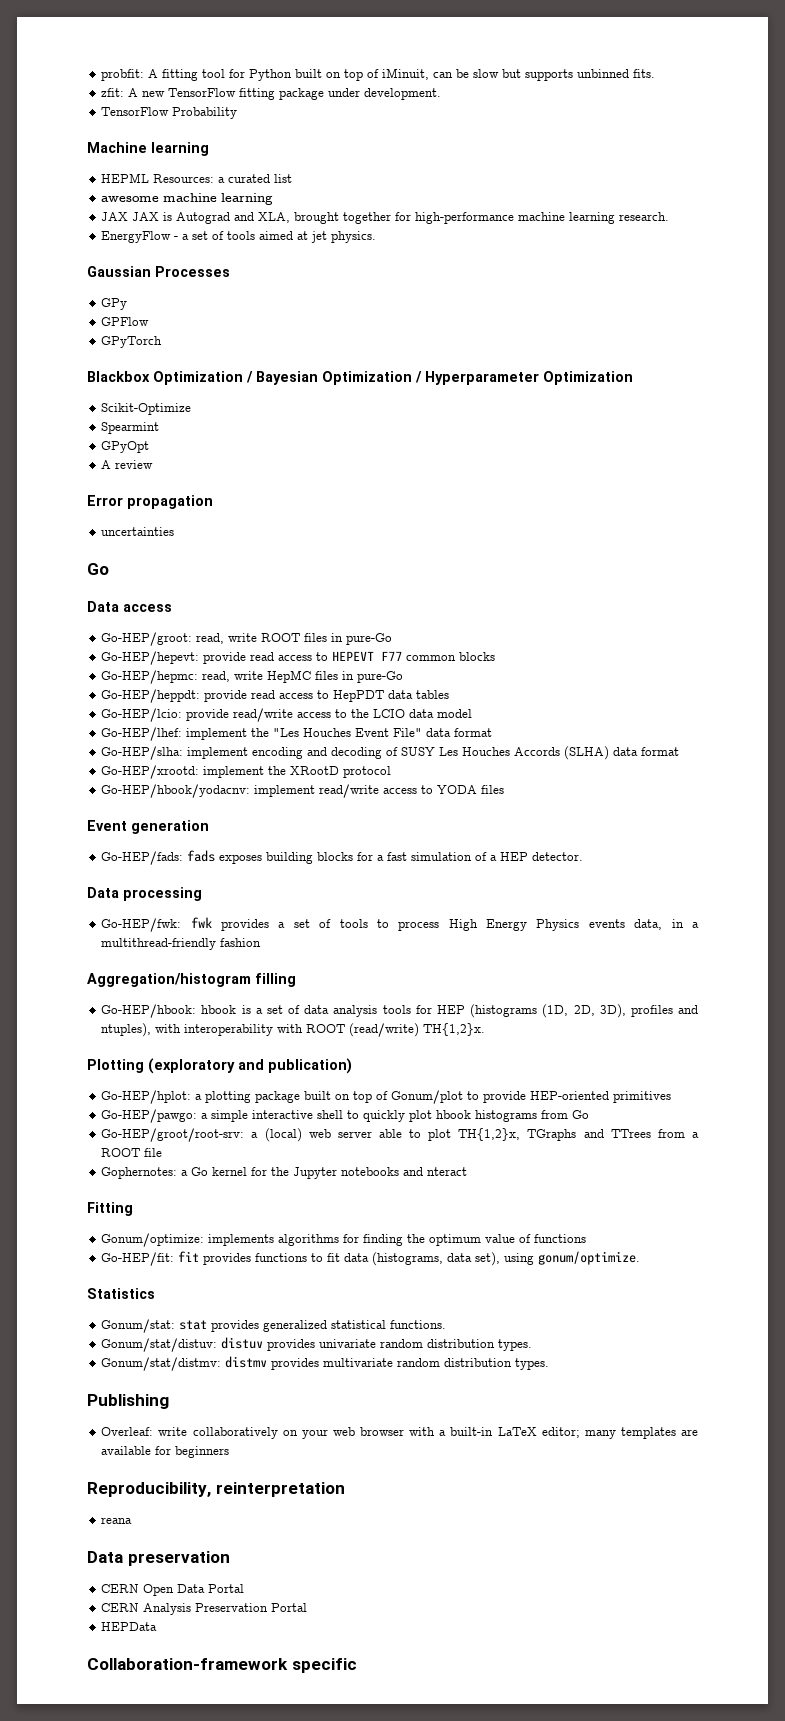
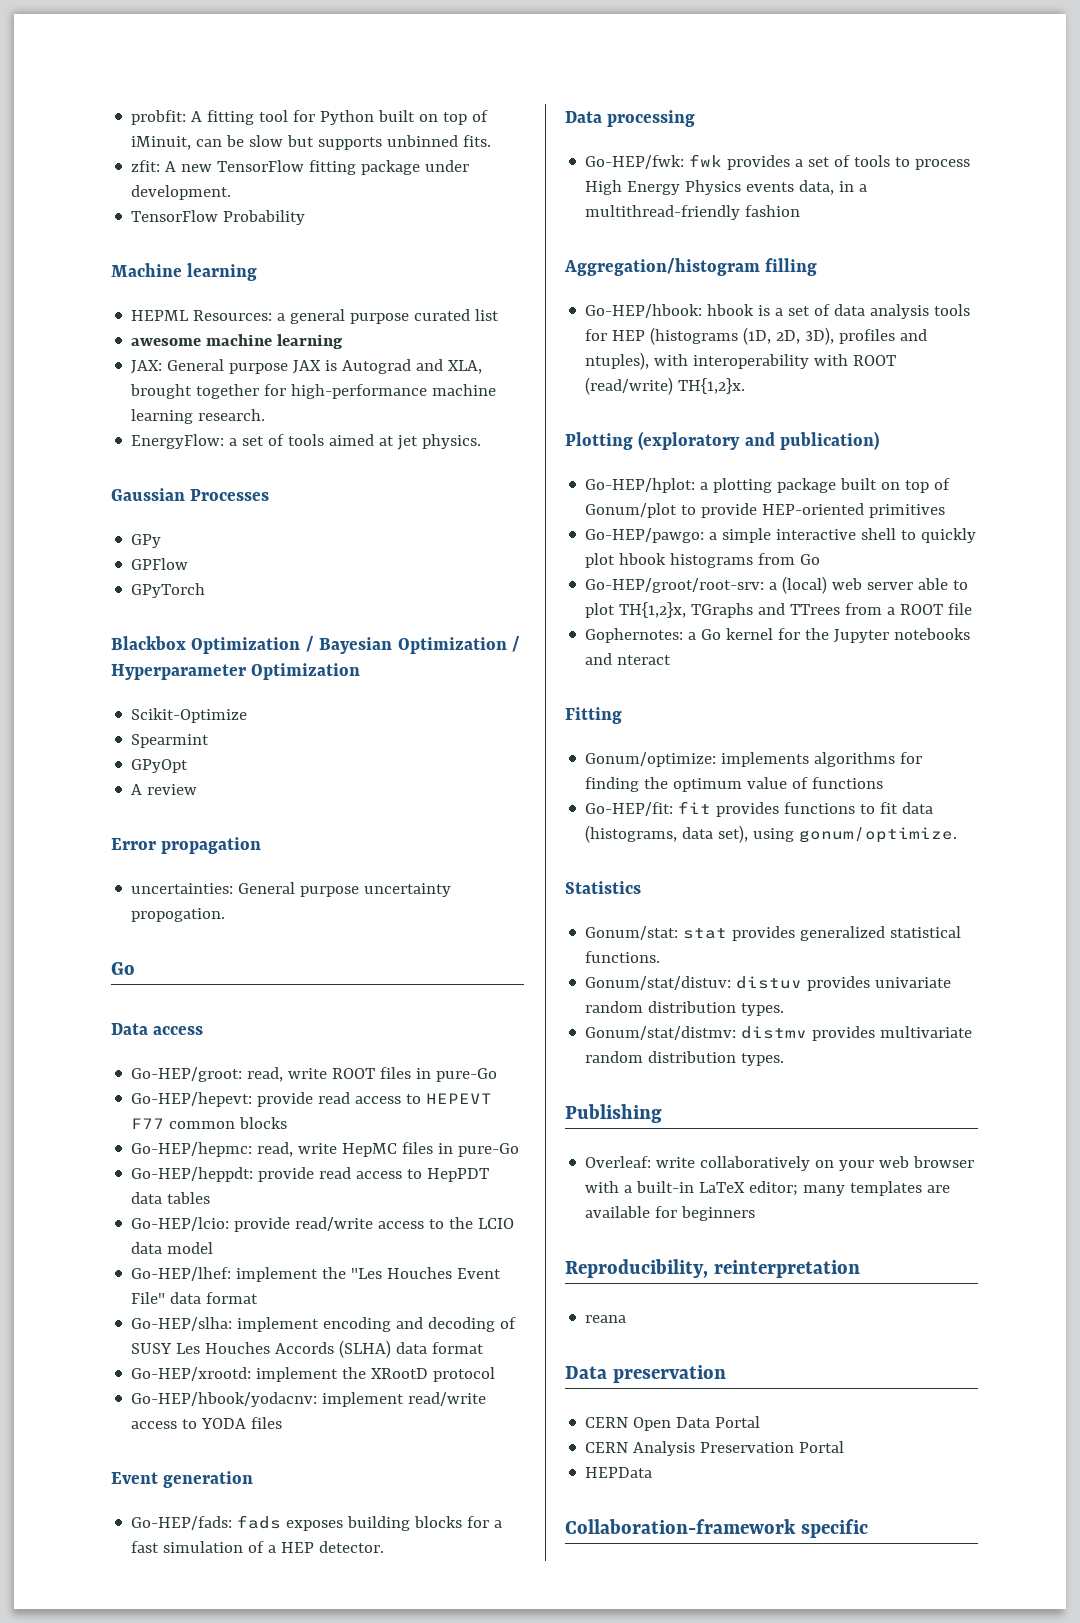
(226, 180) none -> [290,309,410,324] general purpose
[101,212,129,221] JAX -> [131,359,289,374] JAX: General purpose
[101,231,179,243] EnergyFlow - -> [131,434,225,449] EnergyFlow:
[101,527,175,536] uncertainties -> [131,882,452,897] [131,908,226,922] uncertainties: General purpose uncertainty propogation.

